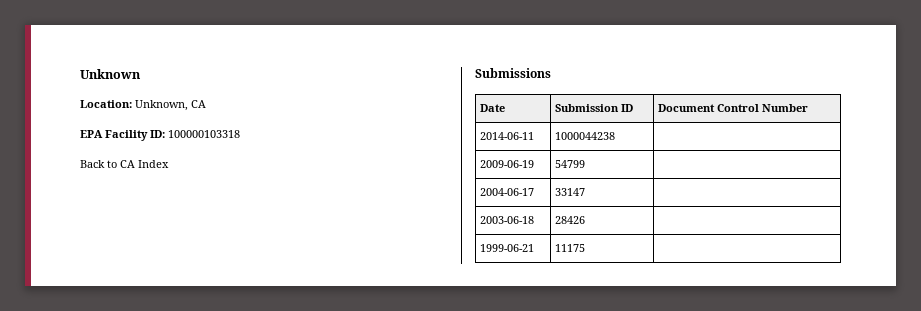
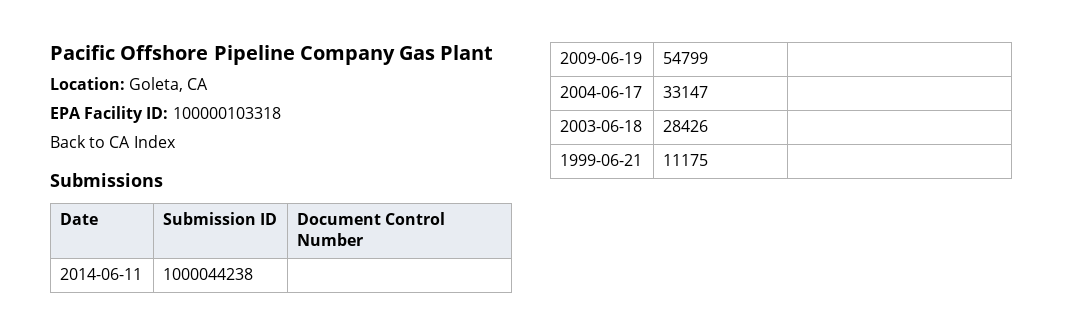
[80,69,141,79] Unknown -> [50,45,494,65] Pacific Offshore Pipeline Company Gas Plant
[135,100,188,111] Unknown, -> [129,77,184,92] Goleta,

